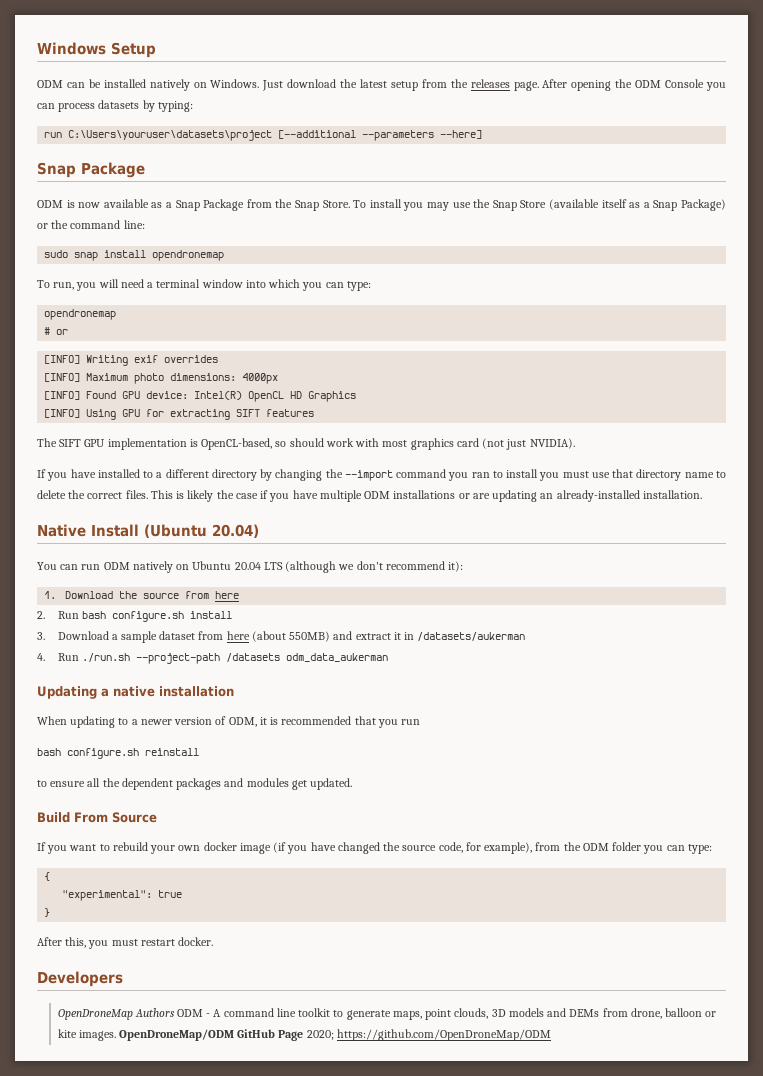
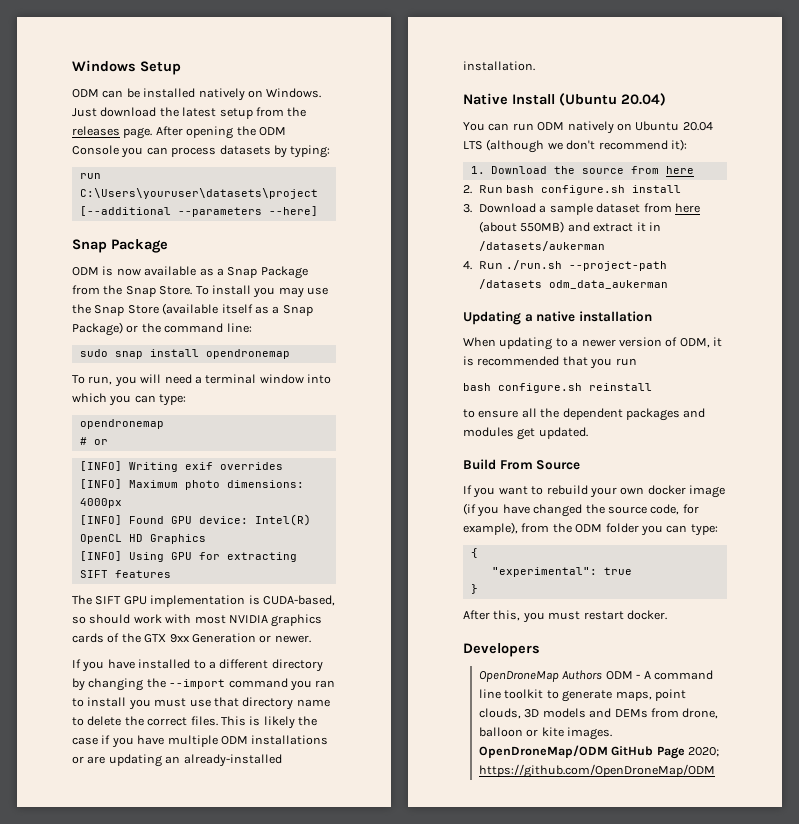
[201,438,273,450] OpenCL-based, -> [262,595,335,606] CUDA-based,
[410,438,575,450] graphics card (not just NVIDIA). -> [228,614,323,627] [72,633,311,643] NVIDIA graphics cards of the GTX 9xx Generation or newer.

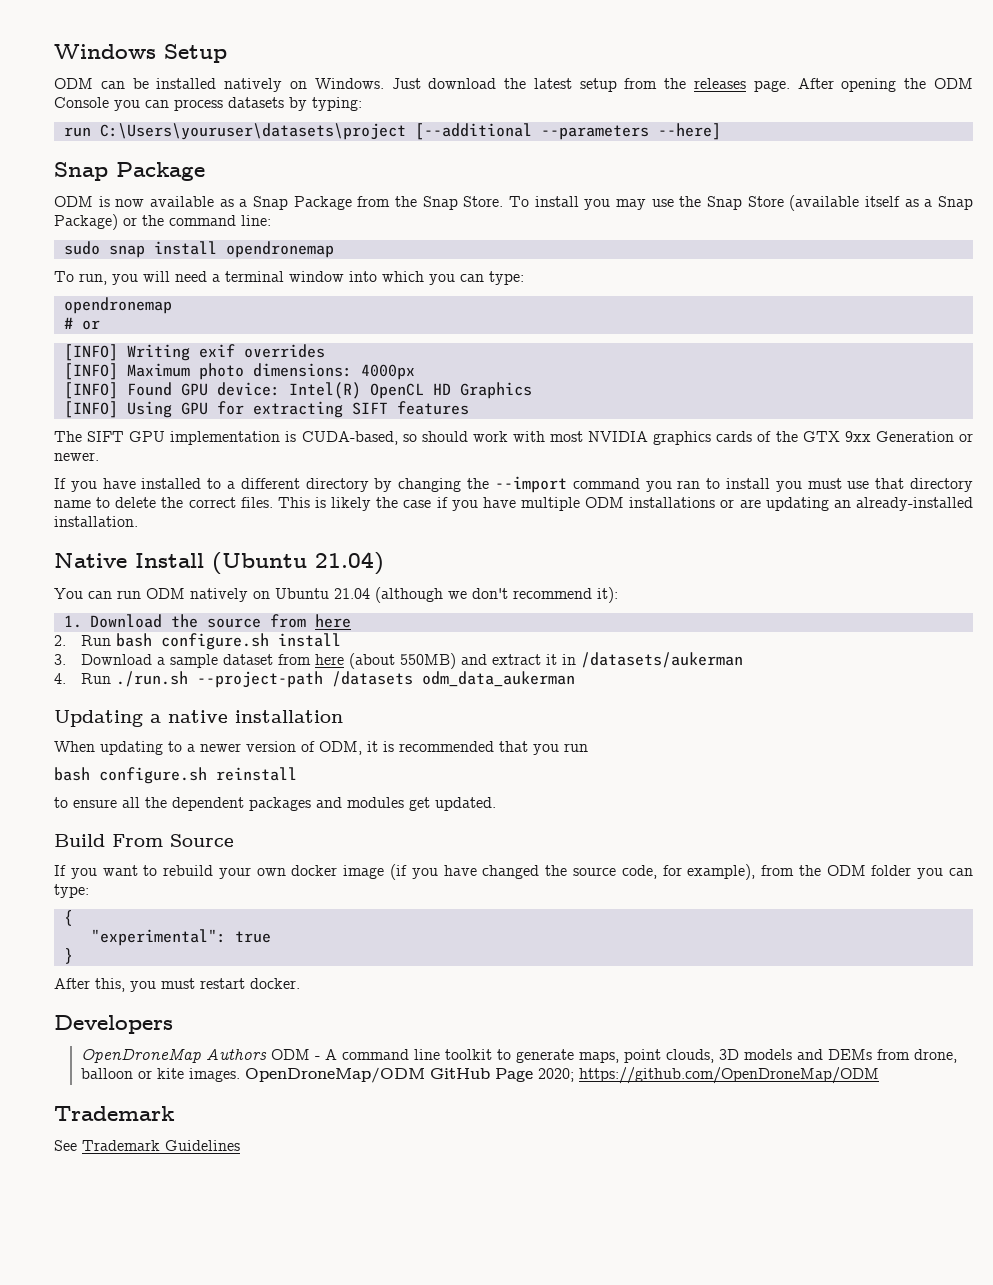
[621,93,666,106] 20.04) -> [315,552,384,575] 21.04)
[682,122,713,131] [463,141,483,150] 20.04 LTS -> [334,588,370,599] 21.04
(716, 771) none -> [54,1106,175,1121] [54,1140,240,1151] // Trademark // See Trademark Guidelines

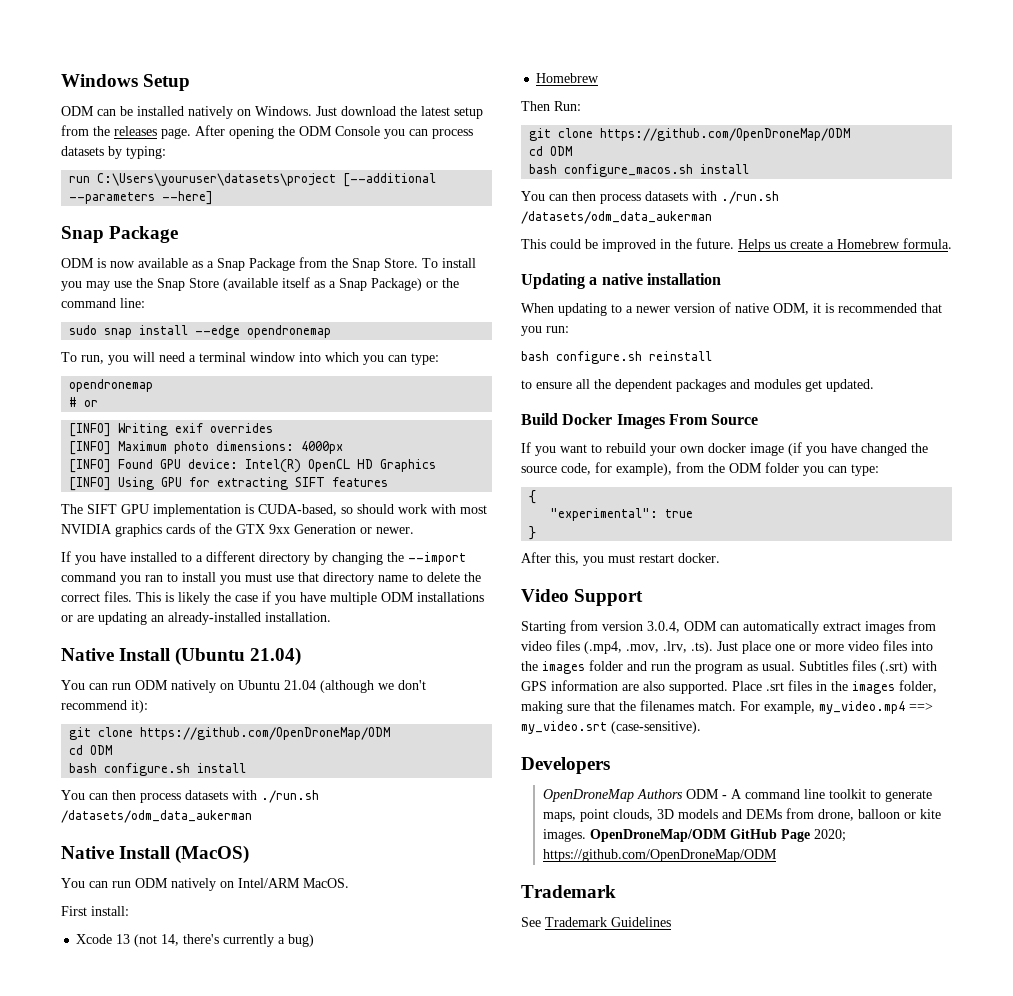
(217, 248) none -> [195,325,241,338] --edge
[63,614,352,628] [54,633,341,650] [54,652,743,669] [54,671,575,688] 1. Download the source from here // 2. Run bash configure.sh install // 3. Download a sample dataset from here (about 550MB) and extract it in /datasets/aukerman // 4. Run ./run.sh --project-path /datasets odm_data_aukerman -> [69,727,391,740] [69,745,113,755] [69,763,247,776] [61,790,319,803] [61,810,252,823] [61,845,250,864] [61,878,349,891] [61,906,129,916] [76,934,315,947] [536,73,600,83] [521,101,581,111] [529,128,851,141] [529,146,573,156] [529,164,750,177] [521,191,779,204] [521,211,712,224] [521,238,952,252] git clone https://github.com/OpenDroneMap/ODM // cd ODM // bash configure.sh install // You can then process datasets with ./run.sh /datasets/odm_data_aukerman // Native Install (MacOS) // You can run ODM natively on Intel/ARM MacOS. // First install: // Xcode 13 (not 14, there's currently a bug) // Homebrew // Then Run: // git clone https://github.com/OpenDroneMap/ODM // cd ODM // bash configure_macos.sh install // You can then process datasets with ./run.sh /datasets/odm_data_aukerman // This could be improved in the future. Helps us create a Homebrew formula.
(315, 746) none -> [735,303,769,313] native
[564,743,588,752] run -> [546,326,569,333] run:
(105, 840) none -> [562,413,665,429] Docker Images
(300, 983) none -> [521,589,644,606] [521,620,936,634] [521,640,933,654] [521,660,937,674] [521,680,937,694] [521,700,933,714] [521,721,701,734] // Video Support // Starting from version 3.0.4, ODM can automatically extract images from video files (.mp4, .mov, .lrv, .ts). Just place one or more video files into the images folder and run the program as usual. Subtitles files (.srt) with GPS information are also supported. Place .srt files in the images folder, making sure that the filenames match. For example, my_video.mp4 ==> my_video.srt (case-sensitive).

